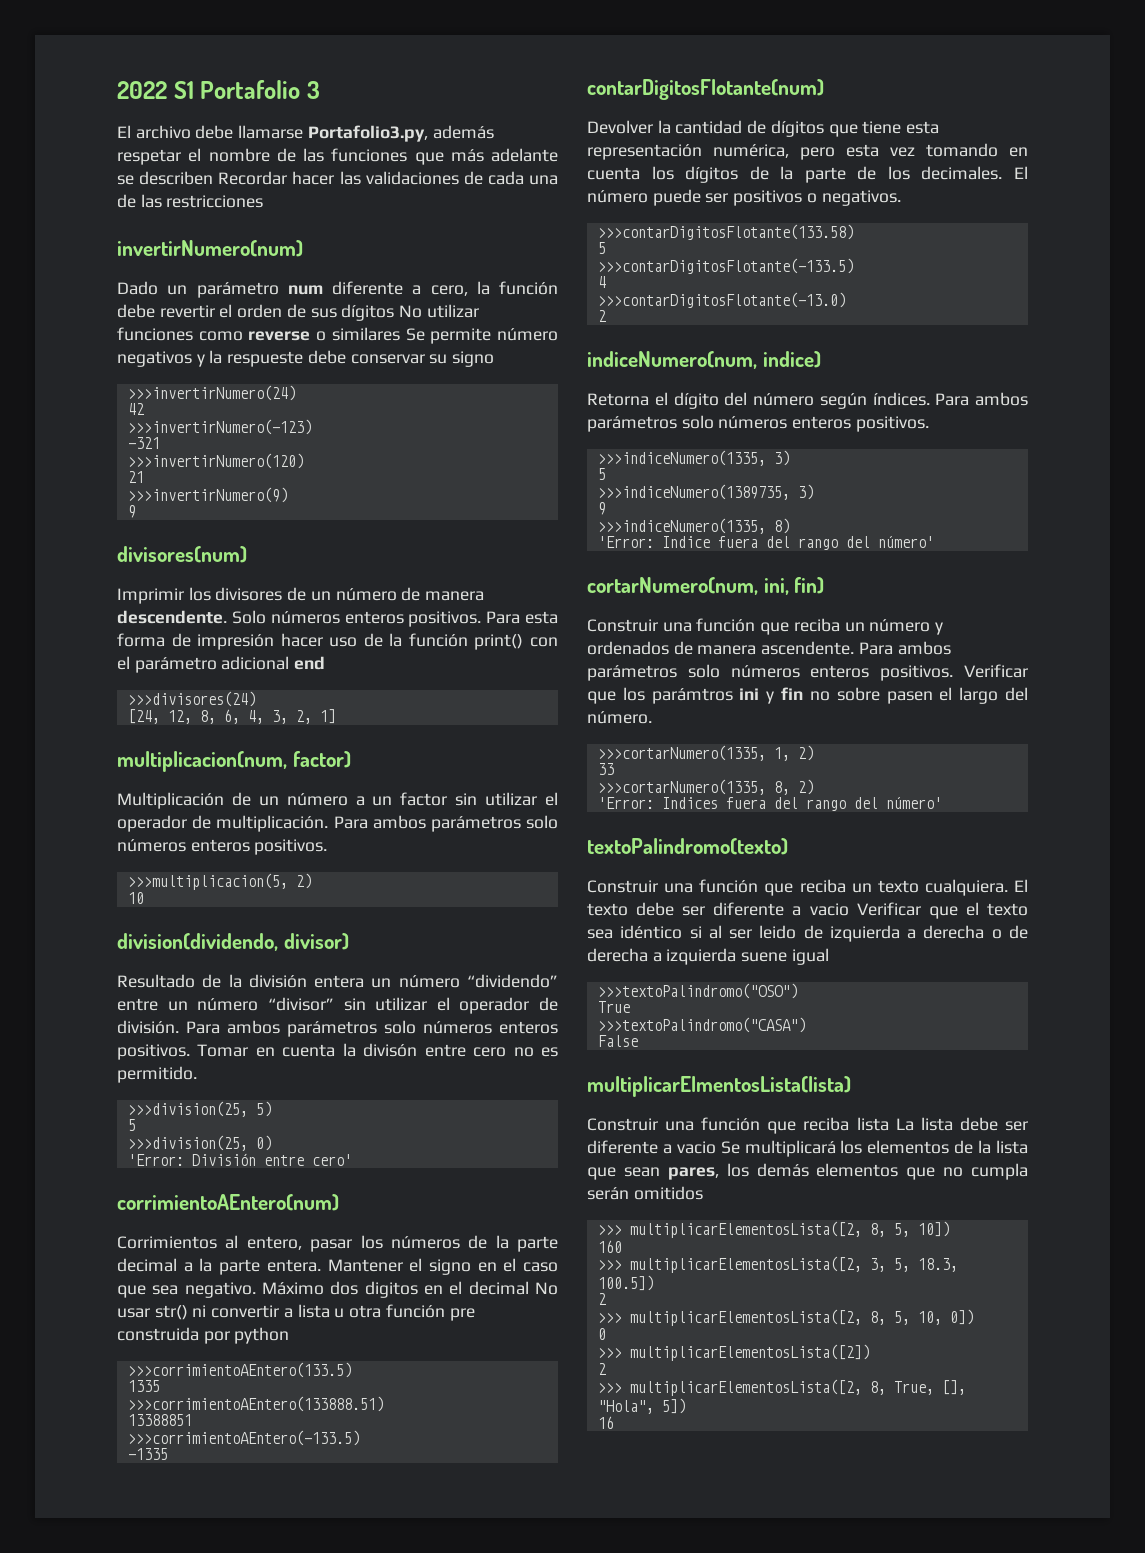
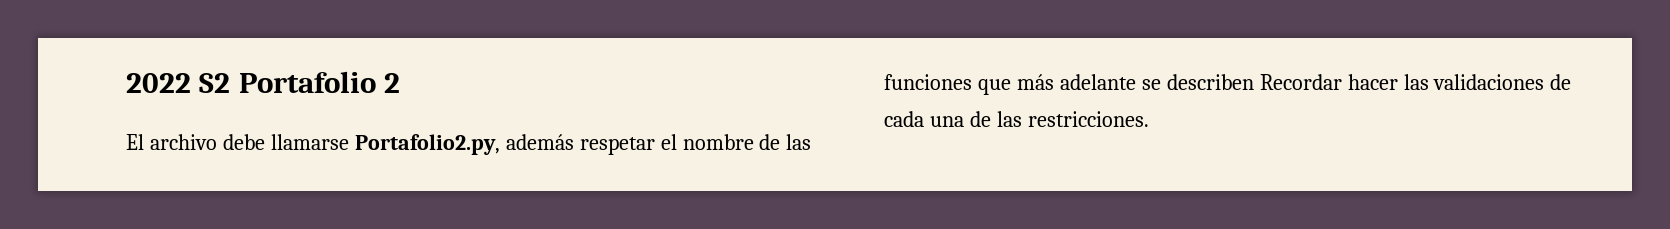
[173,80,320,99] S1 Portafolio 3 -> [199,71,401,93] S2 Portafolio 2
[307,125,428,142] Portafolio3.py, -> [354,134,500,155] Portafolio2.py,
[166,195,264,208] [117,240,303,257] [117,281,558,298] [117,304,479,321] [117,327,558,344] [117,350,495,367] [127,385,296,401] [127,403,144,415] [127,419,312,435] [127,437,160,449] [127,453,304,469] [127,471,144,483] [127,487,288,503] [127,505,136,518] [117,546,247,563] [117,587,485,604] [117,610,558,627] [117,633,558,650] [117,656,326,673] [127,691,256,707] [127,709,336,724] [117,751,351,772] [117,792,559,809] [117,815,558,832] [117,839,328,855] [127,873,312,890] [127,892,144,904] [117,933,349,951] [117,974,558,988] [117,997,558,1014] [117,1020,558,1037] [117,1043,558,1060] [117,1066,197,1083] [127,1101,272,1117] [127,1119,136,1131] [127,1135,272,1151] [127,1153,352,1166] [117,1194,339,1211] [117,1235,558,1252] [117,1258,558,1275] [117,1281,558,1298] [117,1304,475,1321] [117,1327,290,1344] [127,1362,352,1378] [127,1380,160,1392] [127,1396,384,1412] [127,1414,192,1426] [127,1430,360,1446] [127,1448,168,1460] [587,79,824,100] [587,120,940,137] [587,143,1028,160] [587,166,1028,183] [587,189,901,206] [597,224,854,240] [597,242,606,254] [597,258,854,274] [597,276,606,288] [597,292,846,308] [597,310,606,322] [587,351,821,369] [587,392,1028,409] [587,415,929,432] [597,450,790,466] [597,468,606,480] [597,484,814,500] [597,502,606,515] [597,518,790,534] [597,536,934,550] [587,577,825,595] [587,618,944,635] [587,641,951,655] [587,664,1028,681] [587,687,1028,704] [587,711,652,724] [597,745,814,761] [597,763,614,775] [597,779,814,795] [597,797,942,811] [587,838,788,855] [587,879,1028,896] [587,902,1028,919] [587,925,1028,942] [587,948,829,965] [597,983,798,999] [597,1001,630,1013] [597,1017,806,1033] [597,1035,638,1047] [587,1076,851,1097] [587,1117,1028,1134] [587,1140,1028,1157] [587,1163,1028,1180] [587,1186,703,1200] [597,1221,950,1238] [597,1240,622,1253] [597,1256,958,1273] [597,1275,654,1291] [597,1293,606,1305] [597,1309,974,1326] [597,1328,606,1340] [597,1344,870,1361] [597,1363,606,1375] [597,1379,966,1396] [597,1398,686,1414] [597,1416,614,1429] restricciones // invertirNumero(num) // Dado un parámetro num diferente a cero, la función debe revertir el orden de sus dígitos No utilizar funciones como reverse o similares Se permite número negativos y la respueste debe conservar su signo // >>>invertirNumero(24) // 42 // >>>invertirNumero(-123) // -321 // >>>invertirNumero(120) // 21 // >>>invertirNumero(9) // 9 // divisores(num) // Imprimir los divisores de un número de manera descendente. Solo números enteros positivos. Para esta forma de impresión hacer uso de la función print() con el parámetro adicional end // >>>divisores(24) // [24, 12, 8, 6, 4, 3, 2, 1] // multiplicacion(num, factor) // Multiplicación de un número a un factor sin utilizar el operador de multiplicación. Para ambos parámetros solo números enteros positivos. // >>>multiplicacion(5, 2) // 10 // division(dividendo, divisor) // Resultado de la división entera un número “dividendo” entre un número “divisor” sin utilizar el operador de división. Para ambos parámetros solo números enteros positivos. Tomar en cuenta la divisón entre cero no es permitido. // >>>division(25, 5) // 5 // >>>division(25, 0) // 'Error: División entre cero' // corrimientoAEntero(num) // Corrimientos al entero, pasar los números de la parte decimal a la parte entera. Mantener el signo en el caso que sea negativo. Máximo dos digitos en el decimal No usar str() ni convertir a lista u otra función pre construida por python // >>>corrimientoAEntero(133.5) // 1335 // >>>corrimientoAEntero(133888.51) // 13388851 // >>>corrimientoAEntero(-133.5) // -1335 // contarDigitosFlotante(num) // Devolver la cantidad de dígitos que tiene esta representación numérica, pero esta vez tomando en cuenta los dígitos de la parte de los decimales. El número puede ser positivos o negativos. // >>>contarDigitosFlotante(133.58) // 5 // >>>contarDigitosFlotante(-133.5) // 4 // >>>contarDigitosFlotante(-13.0) // 2 // indiceNumero(num, indice) // Retorna el dígito del número según índices. Para ambos parámetros solo números enteros positivos. // >>>indiceNumero(1335, 3) // 5 // >>>indiceNumero(1389735, 3) // 9 // >>>indiceNumero(1335, 8) // 'Error: Indice fuera del rango del número' // cortarNumero(num, ini, fin) // Construir una función que reciba un número y ordenados de manera ascendente. Para ambos parámetros solo números enteros positivos. Verificar que los parámtros ini y fin no sobre pasen el largo del número. // >>>cortarNumero(1335, 1, 2) // 33 // >>>cortarNumero(1335, 8, 2) // 'Error: Indices fuera del rango del número' // textoPalindromo(texto) // Construir una función que reciba un texto cualquiera. El texto debe ser diferente a vacio Verificar que el texto sea idéntico si al ser leido de izquierda a derecha o de derecha a izquierda suene igual // >>>textoPalindromo("OSO") // True // >>>textoPalindromo("CASA") // False // multiplicarElmentosLista(lista) // Construir una función que reciba lista La lista debe ser diferente a vacio Se multiplicará los elementos de la lista que sean pares, los demás elementos que no cumpla serán omitidos // >>> multiplicarElementosLista([2, 8, 5, 10]) // 160 // >>> multiplicarElementosLista([2, 3, 5, 18.3, 100.5]) // 2 // >>> multiplicarElementosLista([2, 8, 5, 10, 0]) // 0 // >>> multiplicarElementosLista([2]) // 2 // >>> multiplicarElementosLista([2, 8, True, [], "Hola", 5]) // 16 -> [1027,111,1149,127] restricciones.

